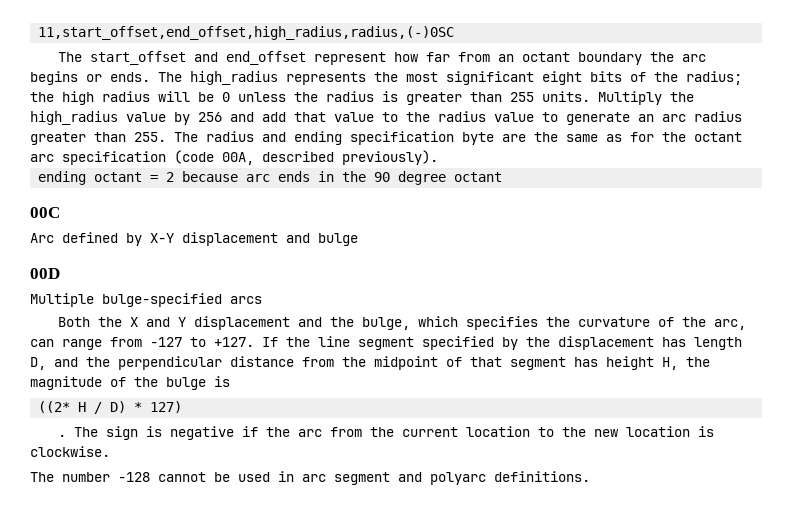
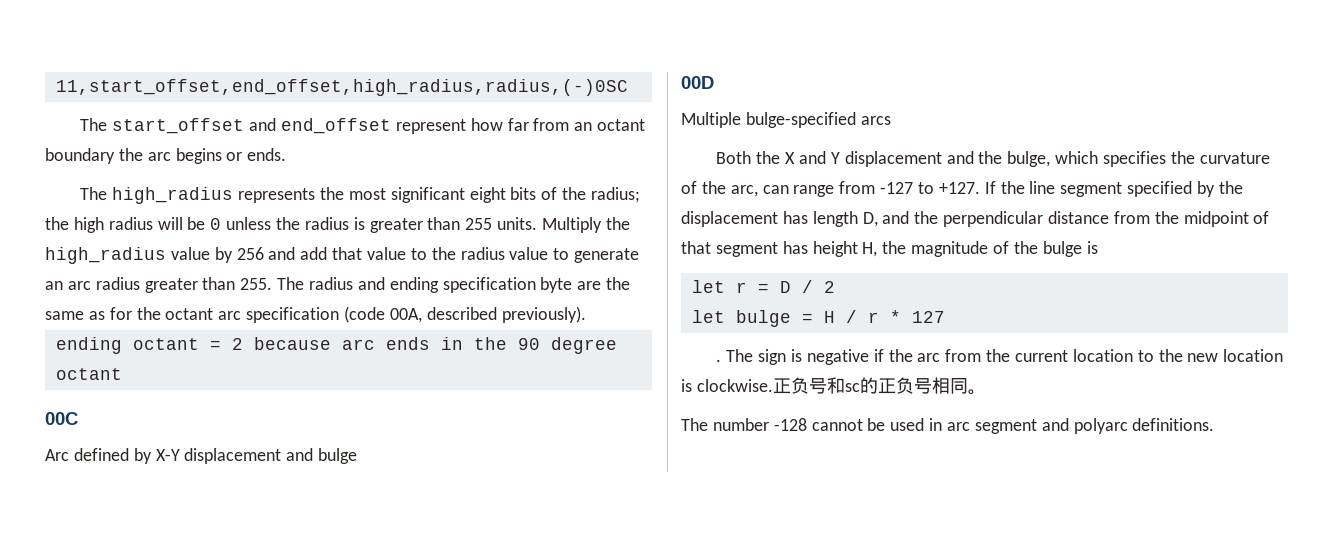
(150, 77) none -> (287, 154) //
[38,401,183,414] ((2* H / D) * 127) -> [691,280,835,293] [691,310,945,327] let r = D / 2 // let bulge = H / r * 127
(110, 451) none -> [772,377,986,395] 正负号和sc的正负号相同。

